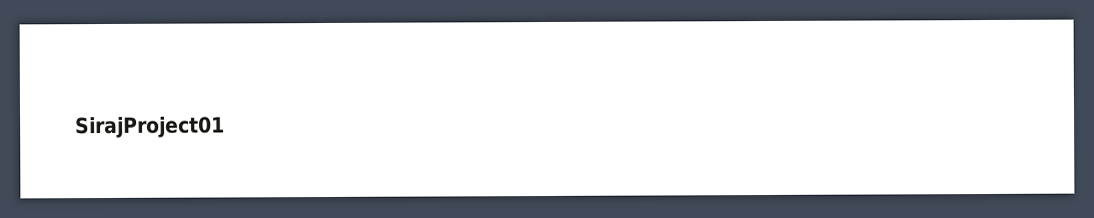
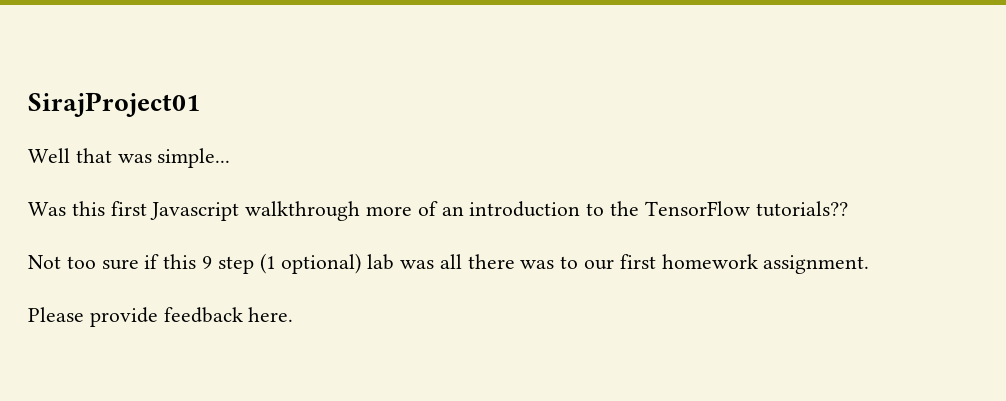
(225, 127) none -> [28,148,231,168] [28,201,848,221] [28,253,870,274] [28,307,294,327] // Well that was simple... // Was this first Javascript walkthrough more of an introduction to the TensorFlow tutorials?? // Not too sure if this 9 step (1 optional) lab was all there was to our first homework assignment. // Please provide feedback here.

